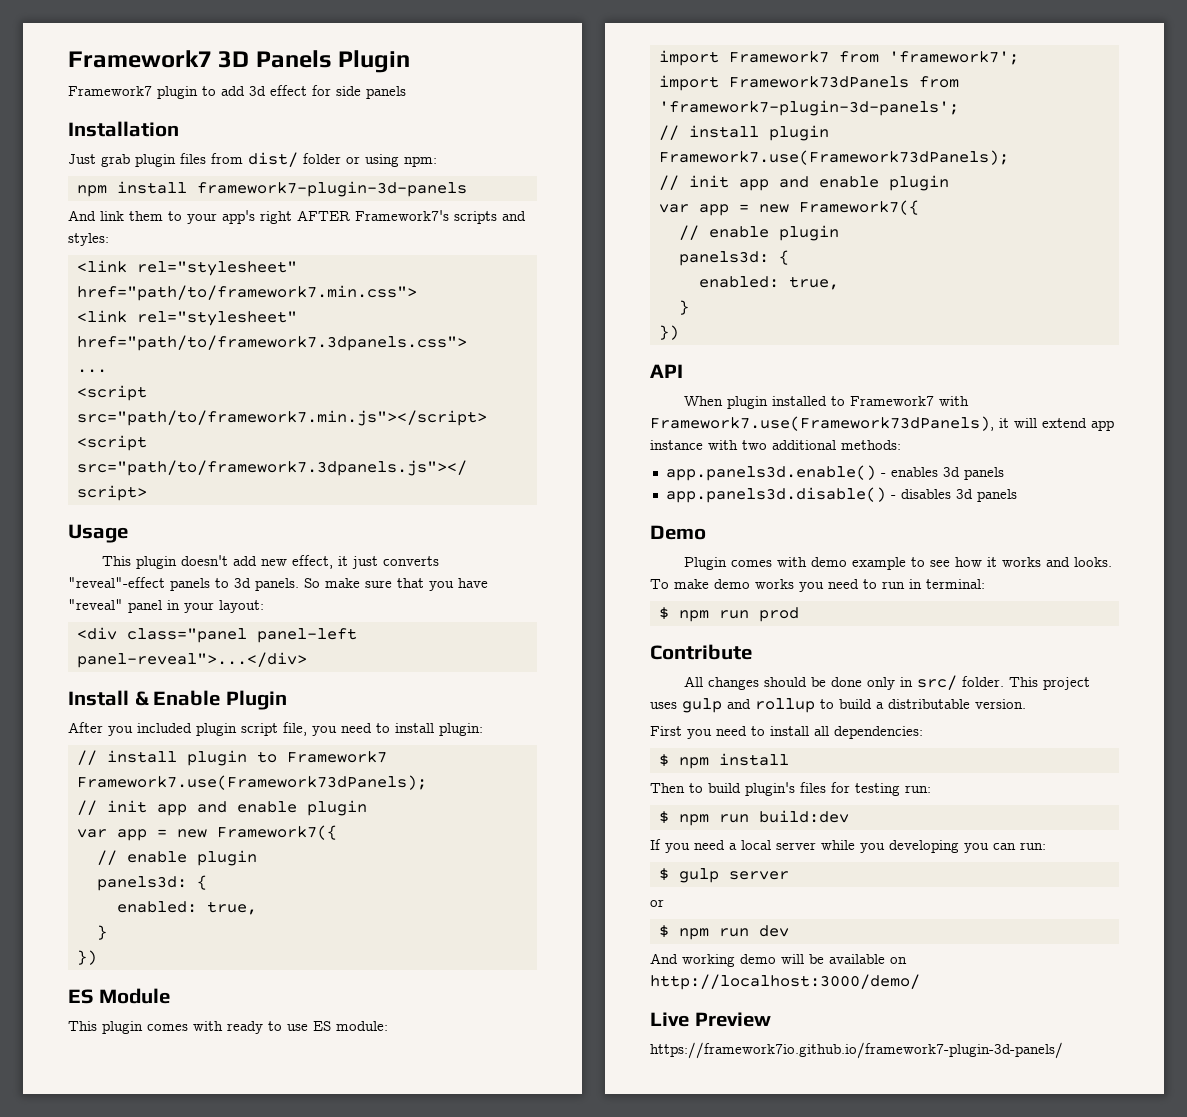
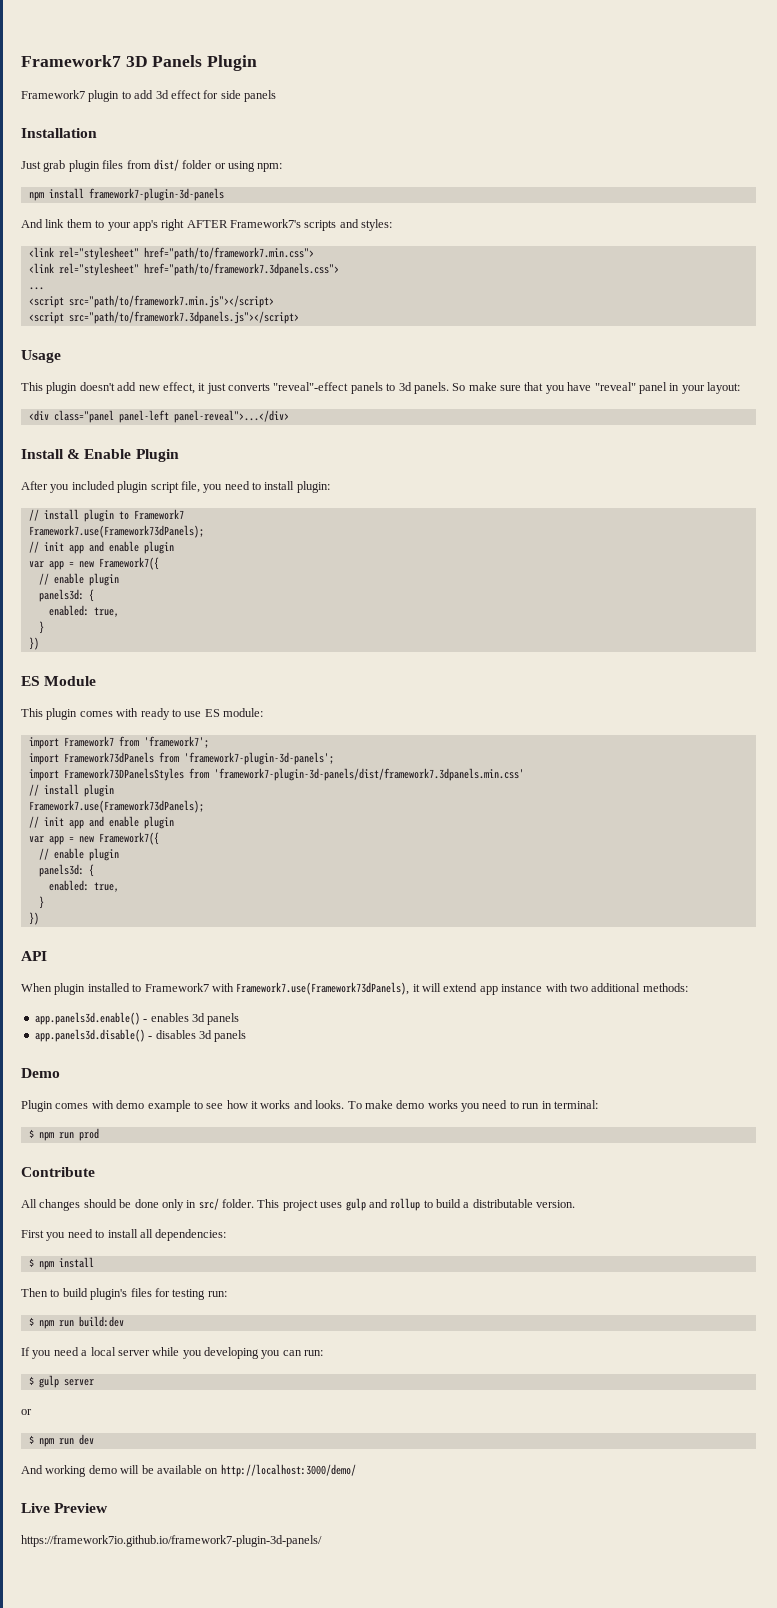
(959, 108) none -> [28,768,524,781] // import Framework73DPanelsStyles from 'framework7-plugin-3d-panels/dist/framework7.3dpanels.min.css'

